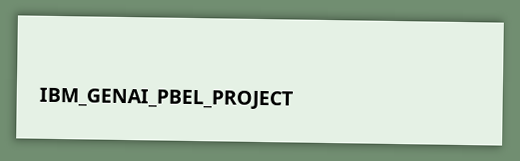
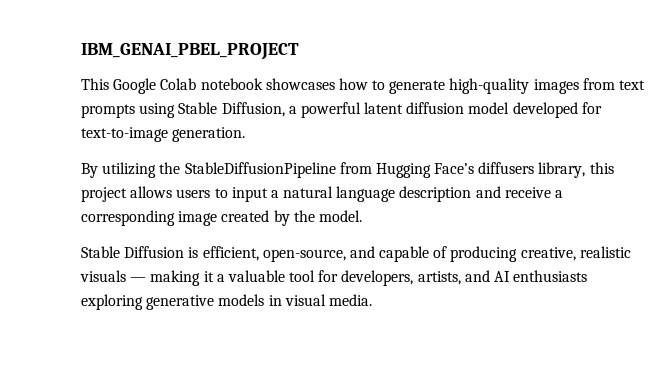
(293, 98) none -> [81,78,646,94] [81,102,602,118] [81,127,246,142] [81,162,614,178] [81,186,564,202] [81,210,362,226] [81,246,631,262] [80,270,588,286] [81,294,372,310] // This Google Colab notebook showcases how to generate high-quality images from text prompts using Stable Diffusion, a powerful latent diffusion model developed for text-to-image generation. // By utilizing the StableDiffusionPipeline from Hugging Face’s diffusers library, this project allows users to input a natural language description and receive a corresponding image created by the model. // Stable Diffusion is efficient, open-source, and capable of producing creative, realistic visuals — making it a valuable tool for developers, artists, and AI enthusiasts exploring generative models in visual media.

